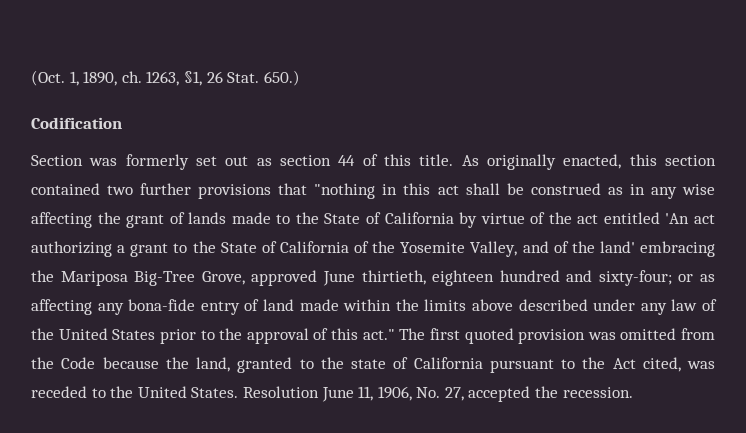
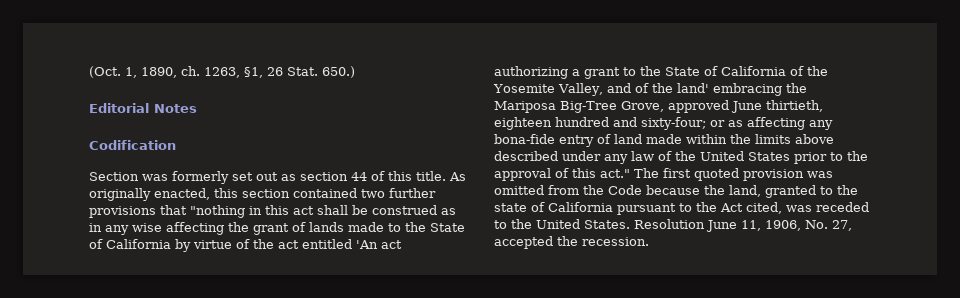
(300, 78) none -> [89,103,197,113] // Editorial Notes

